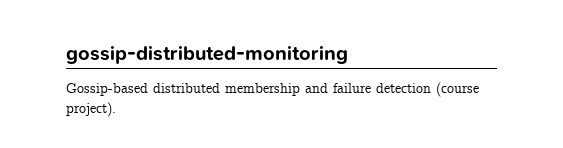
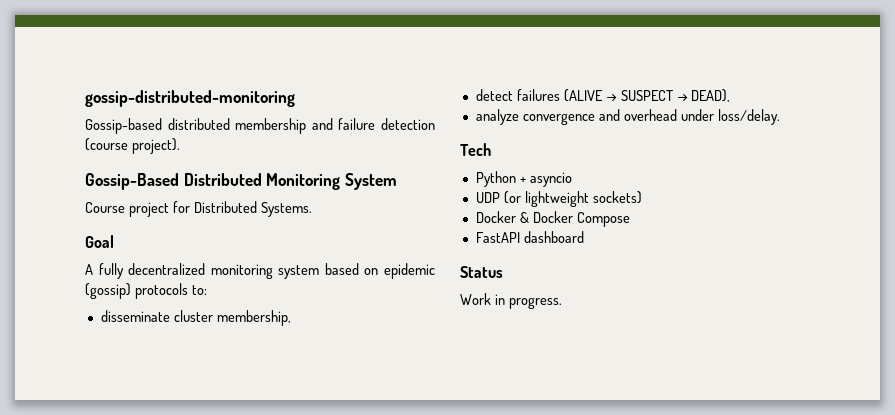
(116, 109) none -> [85,173,397,190] [85,201,312,217] [85,235,114,248] [85,263,435,279] [85,283,207,299] [100,310,291,326] [475,89,731,102] [475,109,780,125] [460,143,491,156] [475,171,572,187] [475,191,642,207] [475,211,630,227] [475,231,584,243] [460,266,503,278] [460,293,562,309] // Gossip-Based Distributed Monitoring System // Course project for Distributed Systems. // Goal // A fully decentralized monitoring system based on epidemic (gossip) protocols to: // disseminate cluster membership, // detect failures (ALIVE → SUSPECT → DEAD), // analyze convergence and overhead under loss/delay. // Tech // Python + asyncio // UDP (or lightweight sockets) // Docker & Docker Compose // FastAPI dashboard // Status // Work in progress.

